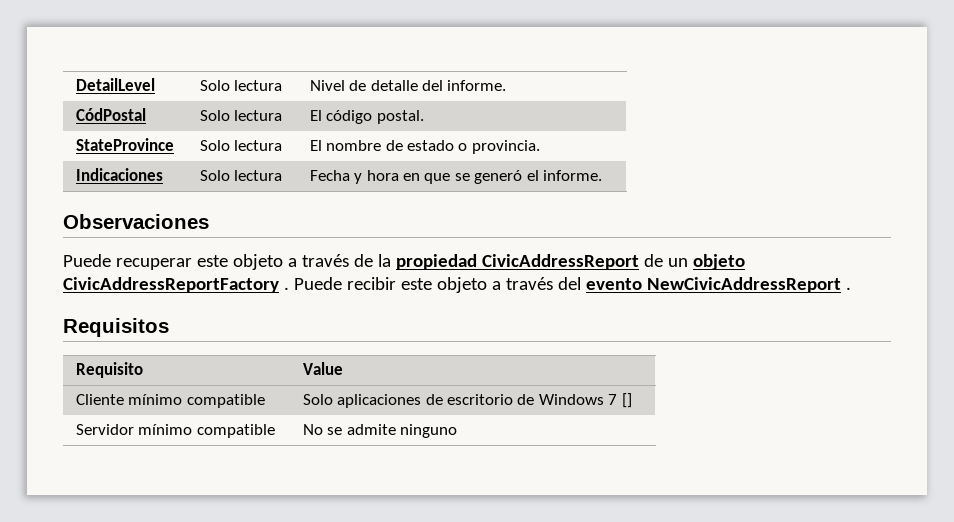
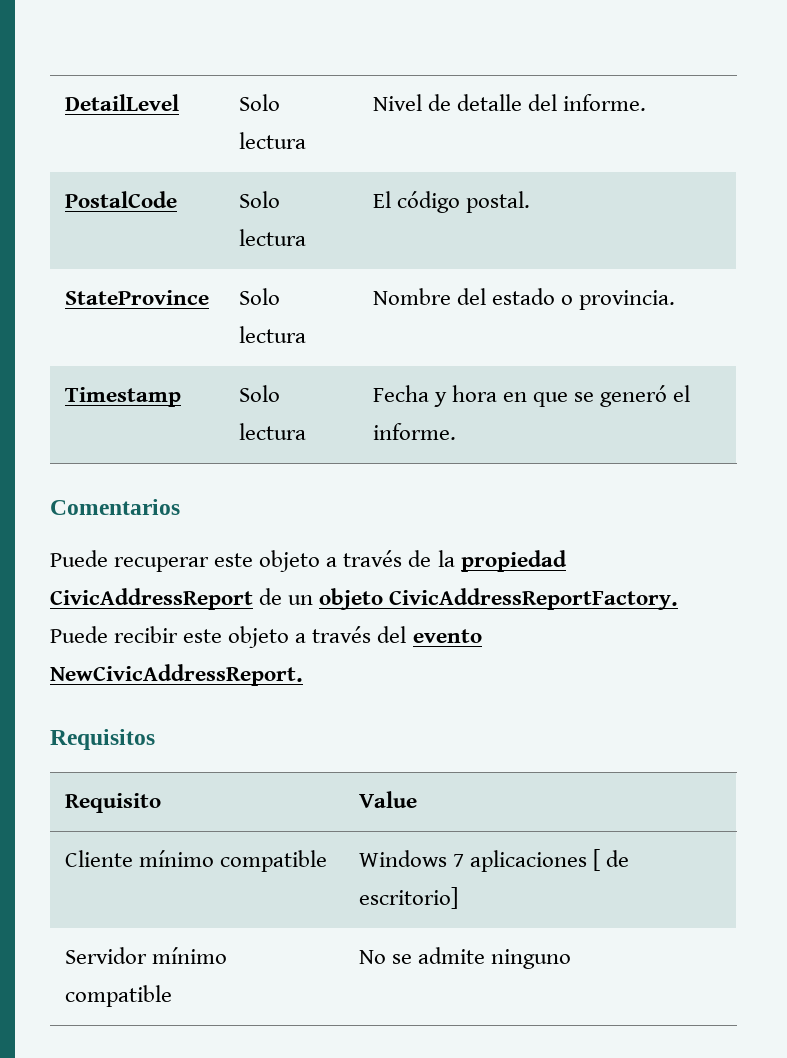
[75,108,146,121] CódPostal -> [64,191,177,208] PostalCode
[309,140,403,151] El nombre de -> [372,288,486,305] Nombre del
[75,168,163,181] Indicaciones -> [64,387,181,407] Timestamp
[63,214,209,229] Observaciones -> [50,499,180,515] Comentarios
[63,277,289,293] CivicAddressReportFactory . -> [389,588,679,610] CivicAddressReportFactory.
[646,277,851,293] NewCivicAddressReport . -> [50,664,303,686] NewCivicAddressReport.
[302,393,632,408] Solo aplicaciones de escritorio de Windows 7 [] -> [358,849,629,872] [358,887,458,909] Windows 7 aplicaciones [ de escritorio]

